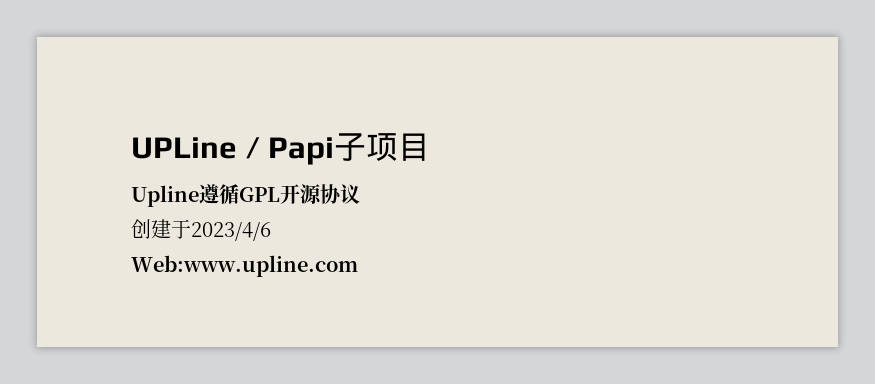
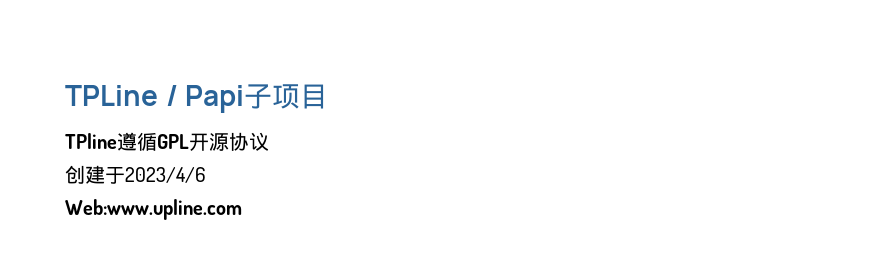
[131,137,237,159] UPLine -> [65,85,158,106] TPLine
[131,185,199,207] Upline -> [65,133,117,149] TPline

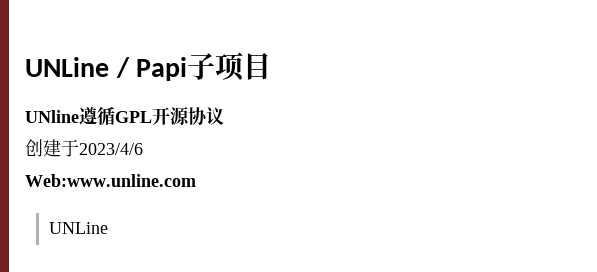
[65,85,158,106] TPLine -> [25,57,109,77] UNLine
[65,133,117,149] TPline -> [25,110,79,123] UNline
[65,199,242,220] Web:www.upline.com -> [25,174,196,187] [48,222,108,234] Web:www.unline.com // UNLine

